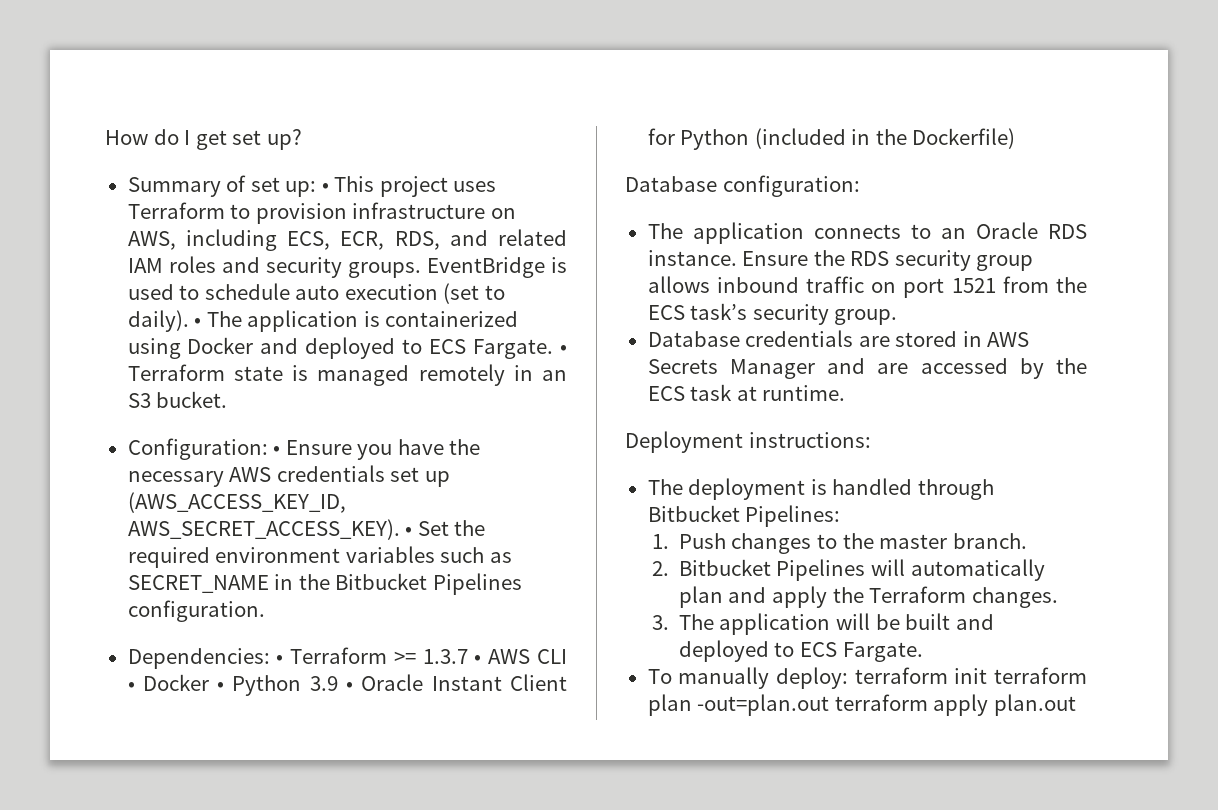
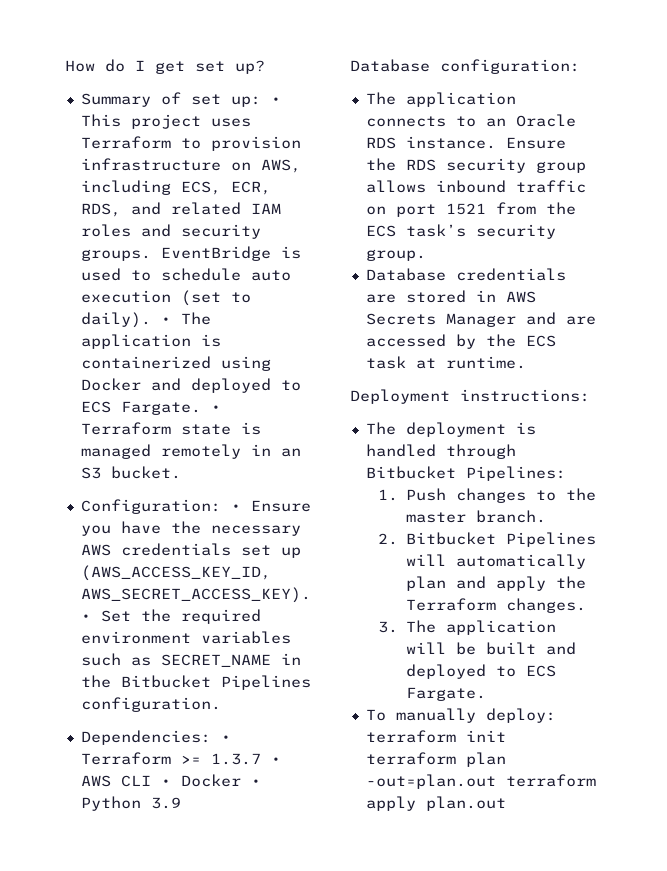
[346,674,567,691] [647,128,1016,150] • Oracle Instant Client for Python (included in the Dockerfile) -> (181, 803) none

